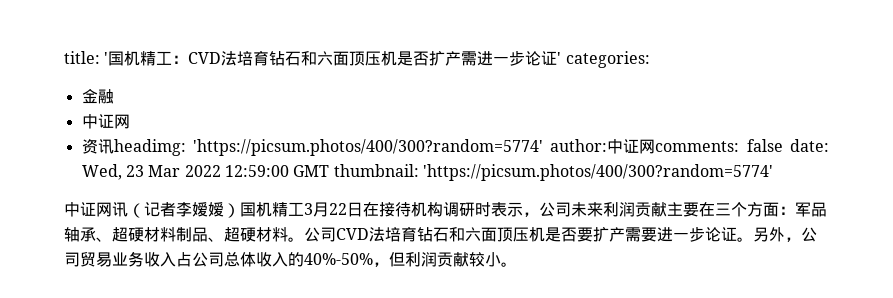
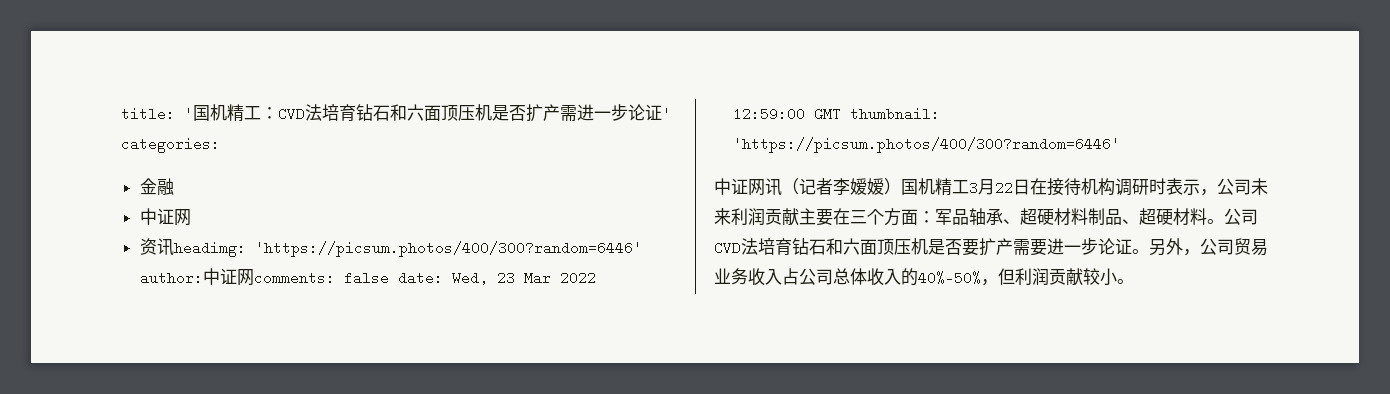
[192,139,543,156] 'https://picsum.photos/400/300?random=5774' -> [254,241,642,257] 'https://picsum.photos/400/300?random=6446'
[422,164,773,181] 'https://picsum.photos/400/300?random=5774' -> [732,137,1120,153] 'https://picsum.photos/400/300?random=6446'

